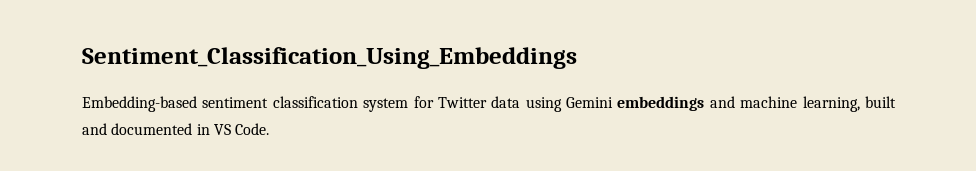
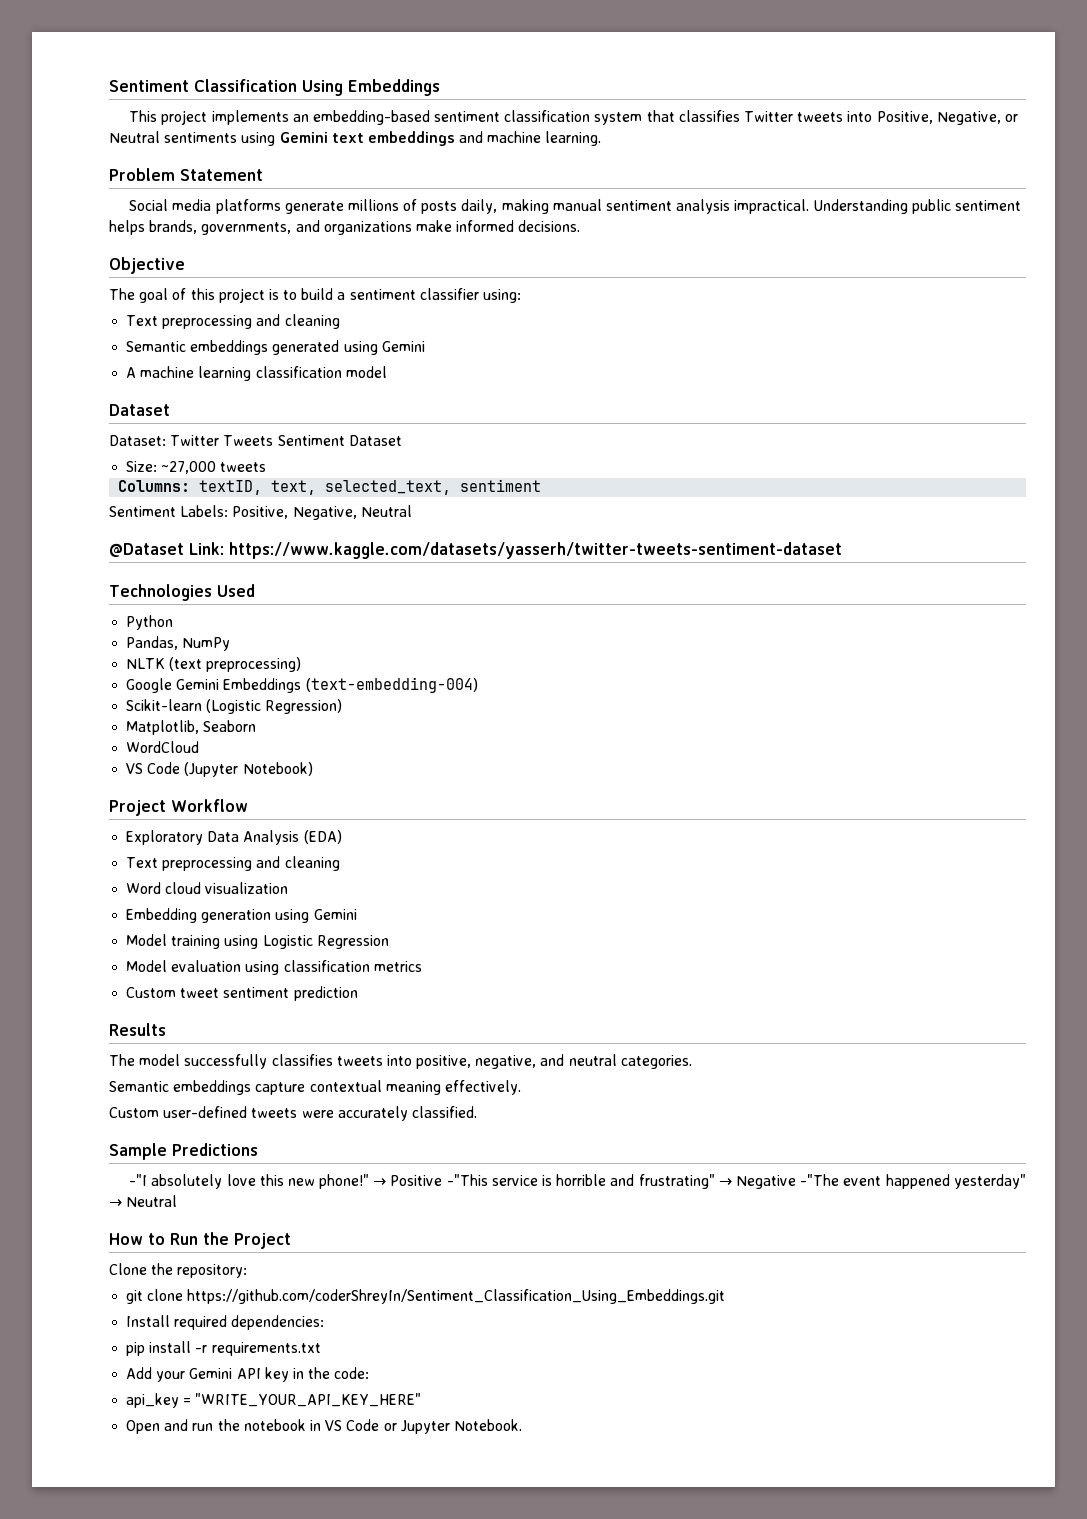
[82,47,577,69] [82,96,614,112] Sentiment_Classification_Using_Embeddings // Embedding-based sentiment classification system for Twitter data using Gemini -> [109,79,440,96] [129,110,1018,125] [109,131,364,146] Sentiment Classification Using Embeddings // This project implements an embedding-based sentiment classification system that classifies Twitter tweets into Positive, Negative, or Neutral sentiments using Gemini text
[802,96,896,112] [82,123,270,135] learning, built and documented in VS Code. -> [545,131,602,146] [109,168,263,181] [129,199,1021,214] [109,220,581,235] [109,257,185,274] [109,288,522,303] [126,314,340,329] [126,340,425,355] [126,366,387,381] [109,404,170,416] [109,435,402,446] [126,461,267,474] [118,479,542,495] [109,505,412,520] [109,542,842,559] [109,584,255,601] [126,615,174,630] [126,636,231,651] [126,657,302,672] [126,677,478,693] [126,699,343,714] [126,720,257,735] [126,741,200,753] [126,762,313,777] [109,799,248,816] [126,830,342,845] [126,856,340,871] [126,882,289,894] [126,908,357,923] [126,934,389,949] [126,960,422,975] [126,986,358,1001] [109,1023,166,1036] [109,1054,692,1069] [109,1080,521,1095] [109,1106,477,1121] [109,1143,258,1160] [129,1174,1026,1189] [109,1195,178,1207] [109,1232,291,1249] [109,1263,248,1278] [126,1289,726,1304] [126,1315,325,1330] [126,1341,321,1356] [126,1367,370,1382] [126,1393,422,1408] [126,1419,522,1434] learning. // Problem Statement // Social media platforms generate millions of posts daily, making manual sentiment analysis impractical. Understanding public sentiment helps brands, governments, and organizations make informed decisions. // Objective // The goal of this project is to build a sentiment classifier using: // Text preprocessing and cleaning // Semantic embeddings generated using Gemini // A machine learning classification model // Dataset // Dataset: Twitter Tweets Sentiment Dataset // Size: ~27,000 tweets // Columns: textID, text, selected_text, sentiment // Sentiment Labels: Positive, Negative, Neutral // @Dataset Link: https://www.kaggle.com/datasets/yasserh/twitter-tweets-sentiment-dataset // Technologies Used // Python // Pandas, NumPy // NLTK (text preprocessing) // Google Gemini Embeddings (text-embedding-004) // Scikit-learn (Logistic Regression) // Matplotlib, Seaborn // WordCloud // VS Code (Jupyter Notebook) // Project Workflow // Exploratory Data Analysis (EDA) // Text preprocessing and cleaning // Word cloud visualization // Embedding generation using Gemini // Model training using Logistic Regression // Model evaluation using classification metrics // Custom tweet sentiment prediction // Results // The model successfully classifies tweets into positive, negative, and neutral categories. // Semantic embeddings capture contextual meaning effectively. // Custom user-defined tweets were accurately classified. // Sample Predictions // -"I absolutely love this new phone!" → Positive -"This service is horrible and frustrating" → Negative -"The event happened yesterday" → Neutral // How to Run the Project // Clone the repository: // git clone https://github.com/coderShreyIn/Sentiment_Classification_Using_Embeddings.git // Install required dependencies: // pip install -r requirements.txt // Add your Gemini API key in the code: // api_key = "WRITE_YOUR_API_KEY_HERE" // Open and run the notebook in VS Code or Jupyter Notebook.

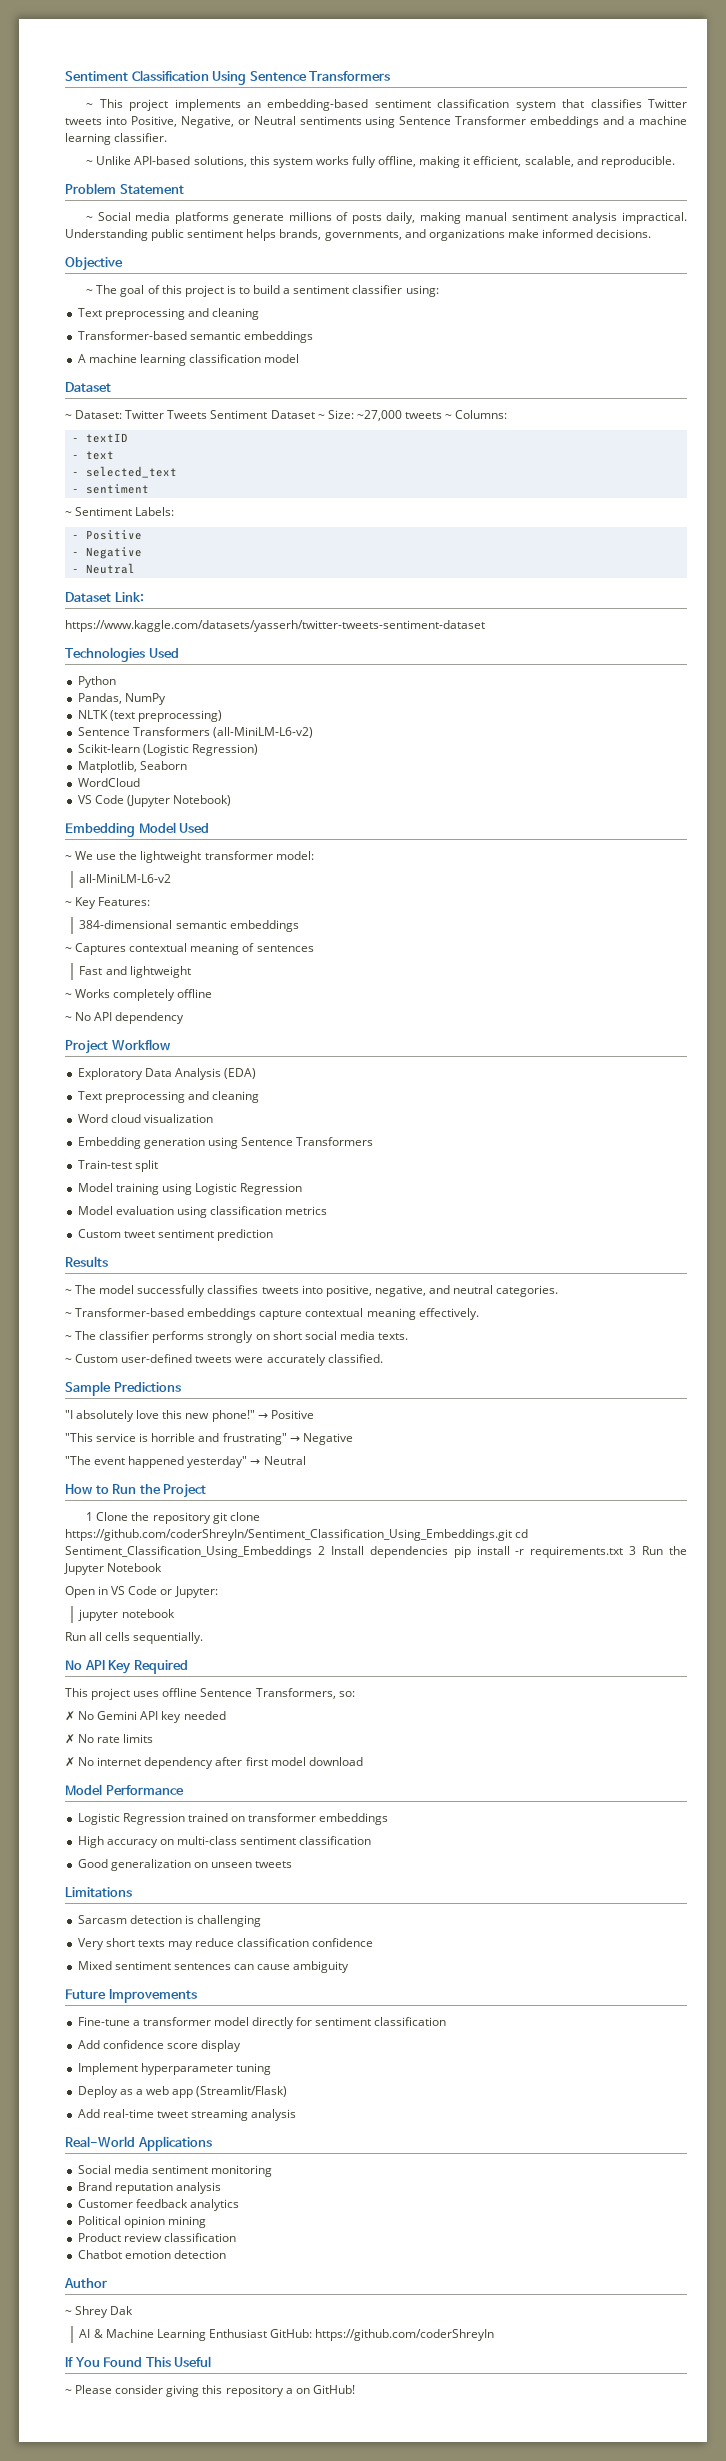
[348,79,440,96] Embeddings // -> [249,71,391,81] [86,103,94,108] Sentence Transformers // ~
[279,131,602,146] Gemini text embeddings and machine learning. -> [399,116,687,128] [65,133,168,145] [86,156,675,168] Sentence Transformer embeddings and a machine learning classifier. // ~ Unlike API-based solutions, this system works fully offline, making it efficient, scalable, and reproducible.
(263, 175) none -> [86,216,94,221] ~
(185, 265) none -> [86,289,94,294] ~
[126,340,425,355] Semantic embeddings generated using Gemini -> [77,331,313,343] Transformer-based semantic embeddings
(170, 410) none -> [65,414,72,419] ~
(402, 440) // -> [317,414,325,419] ~
[118,480,452,495] // Columns: textID, text, selected_text, -> [445,410,508,419] [71,433,128,443] [71,451,114,460] [71,466,177,478] [71,489,79,493] ~ Columns: // - textID // - text // - selected_text // -
(542, 485) none -> [65,511,72,516] ~
[232,505,412,520] [109,543,184,557] Positive, Negative, Neutral // @Dataset -> [71,530,142,540] [71,547,142,559] [71,563,135,574] [65,592,111,602] // - Positive // - Negative // - Neutral // Dataset
(224, 548) none -> (144, 597) //
[126,677,478,693] Google Gemini Embeddings (text-embedding-004) -> [77,727,313,738] Sentence Transformers (all-MiniLM-L6-v2)
(313, 769) none -> [65,822,210,837] [65,851,314,863] [79,874,172,883] [65,897,151,909] [79,920,299,932] [65,943,314,955] [79,966,191,978] [65,989,213,1001] [65,1012,185,1024] // Embedding Model Used // ~ We use the lightweight transformer model: // all-MiniLM-L6-v2 // ~ Key Features: // 384-dimensional semantic embeddings // ~ Captures contextual meaning of sentences // Fast and lightweight // ~ Works completely offline // ~ No API dependency
[313,909,357,920] Gemini -> [240,1137,374,1146] [77,1160,158,1172] Sentence Transformers // Train-test split
(166, 1029) none -> [65,1289,72,1294] ~
[109,1081,169,1092] Semantic -> [65,1308,185,1317] ~ Transformer-based
(521, 1087) none -> [65,1331,408,1343] [65,1358,72,1363] ~ The classifier performs strongly on short social media texts. // ~
[129,1174,148,1186] -"I -> [65,1410,73,1419] "I
[446,1174,488,1186] -"This -> [65,1433,93,1442] // "This
[800,1174,840,1186] -"The -> [65,1456,91,1465] // "The
(291, 1241) none -> [86,1512,94,1521] 1
[177,1264,248,1278] repository: // -> [152,1512,211,1524] repository
[126,1315,325,1330] // Install required dependencies: // -> [515,1529,529,1538] [65,1546,448,1558] cd Sentiment_Classification_Using_Embeddings 2 Install dependencies
[126,1367,370,1382] [126,1393,422,1408] [126,1419,522,1434] // Add your Gemini API key in the code: // api_key = "WRITE_YOUR_API_KEY_HERE" // Open and run the notebook in VS Code or Jupyter Notebook. -> [629,1546,687,1555] [64,1563,163,1575] [65,1586,218,1598] [78,1609,175,1621] [65,1632,204,1644] [65,1660,188,1674] [65,1688,355,1700] [65,1711,226,1723] [65,1734,154,1744] [65,1757,363,1769] [65,1784,184,1795] [77,1813,389,1825] [77,1836,372,1848] [77,1859,293,1871] [65,1887,132,1897] [77,1915,261,1927] [77,1938,374,1950] [77,1961,350,1973] [65,1989,197,2003] [77,2017,447,2029] [77,2040,241,2052] [77,2063,271,2075] [77,2086,288,2098] [77,2109,297,2121] [65,2136,212,2151] [77,2165,272,2177] [77,2182,221,2194] [77,2199,239,2211] [77,2216,206,2228] [77,2233,236,2242] [77,2250,226,2259] [64,2278,107,2288] [65,2306,134,2318] [79,2329,495,2341] [65,2356,212,2367] [65,2385,355,2397] 3 Run the Jupyter Notebook // Open in VS Code or Jupyter: // jupyter notebook // Run all cells sequentially. // No API Key Required // This project uses offline Sentence Transformers, so: // ✗ No Gemini API key needed // ✗ No rate limits // ✗ No internet dependency after first model download // Model Performance // Logistic Regression trained on transformer embeddings // High accuracy on multi-class sentiment classification // Good generalization on unseen tweets // Limitations // Sarcasm detection is challenging // Very short texts may reduce classification confidence // Mixed sentiment sentences can cause ambiguity // Future Improvements // Fine-tune a transformer model directly for sentiment classification // Add confidence score display // Implement hyperparameter tuning // Deploy as a web app (Streamlit/Flask) // Add real-time tweet streaming analysis // Real-World Applications // Social media sentiment monitoring // Brand reputation analysis // Customer feedback analytics // Political opinion mining // Product review classification // Chatbot emotion detection // Author // ~ Shrey Dak // AI & Machine Learning Enthusiast GitHub: https://github.com/coderShreyIn // If You Found This Useful // ~ Please consider giving this repository a on GitHub!

